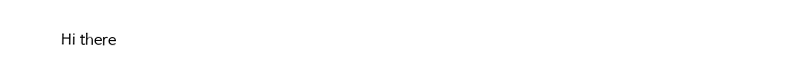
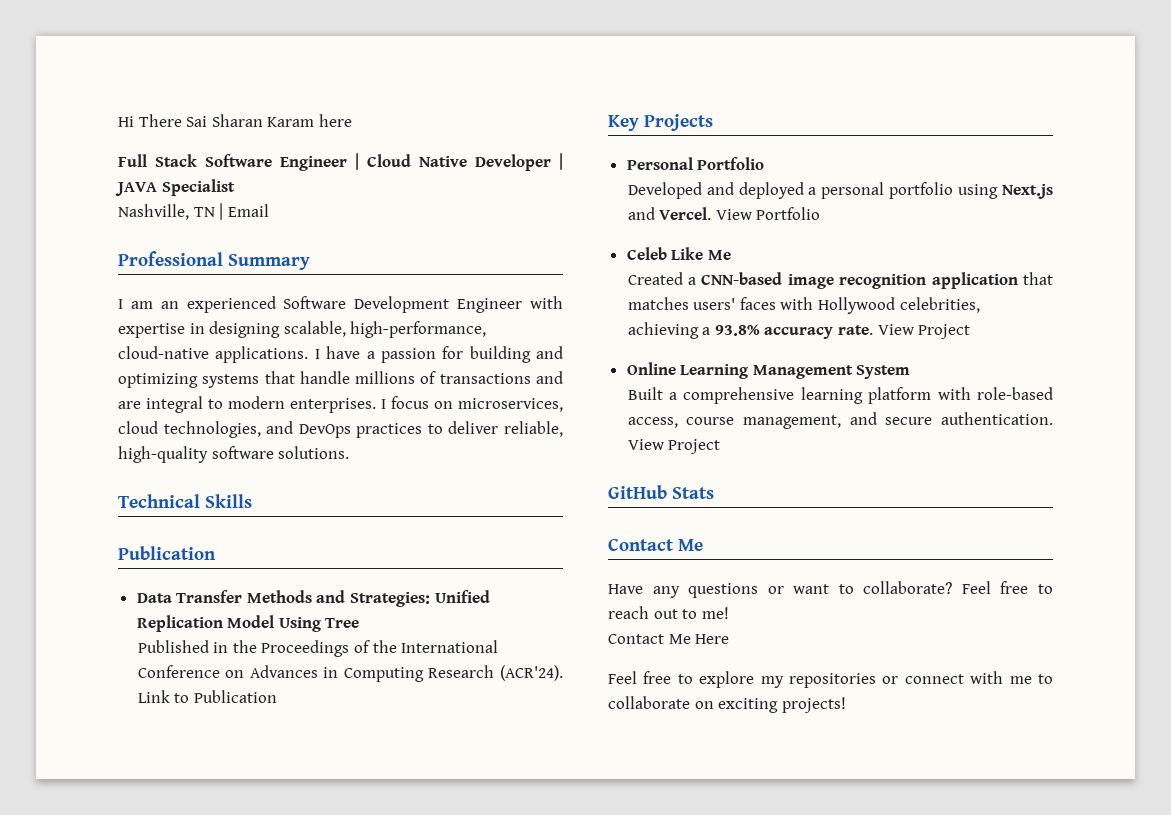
[78,32,117,47] there -> [138,114,352,127] [118,153,563,171] [115,179,235,196] [118,203,269,220] [118,251,310,270] [118,296,563,313] [118,321,487,338] [118,346,563,363] [118,371,563,388] [118,396,563,413] [118,421,563,438] [118,446,350,463] [118,494,252,508] [118,546,216,560] [136,590,490,607] [136,615,360,632] [137,640,499,657] [137,665,563,682] [137,690,277,703] [608,114,713,131] [626,157,765,170] [627,182,1053,199] [627,207,821,220] [626,247,731,260] [627,272,1053,289] [627,297,980,314] [627,322,971,339] [626,362,911,379] [627,387,1053,404] [627,412,1053,429] [627,439,721,454] [608,485,714,499] [608,538,703,551] [608,581,1053,598] [608,606,729,619] [608,634,730,644] [608,671,1053,688] [608,696,846,713] There Sai Sharan Karam here // Full Stack Software Engineer | Cloud Native Developer | JAVA Specialist // Nashville, TN | Email // Professional Summary // I am an experienced Software Development Engineer with expertise in designing scalable, high-performance, cloud-native applications. I have a passion for building and optimizing systems that handle millions of transactions and are integral to modern enterprises. I focus on microservices, cloud technologies, and DevOps practices to deliver reliable, high-quality software solutions. // Technical Skills // Publication // Data Transfer Methods and Strategies: Unified Replication Model Using Tree // Published in the Proceedings of the International Conference on Advances in Computing Research (ACR'24). Link to Publication // Key Projects // Personal Portfolio // Developed and deployed a personal portfolio using Next.js and Vercel. View Portfolio // Celeb Like Me // Created a CNN-based image recognition application that matches users' faces with Hollywood celebrities, achieving a 93.8% accuracy rate. View Project // Online Learning Management System // Built a comprehensive learning platform with role-based access, course management, and secure authentication. View Project // GitHub Stats // Contact Me // Have any questions or want to collaborate? Feel free to reach out to me! // Contact Me Here // Feel free to explore my repositories or connect with me to collaborate on exciting projects!

